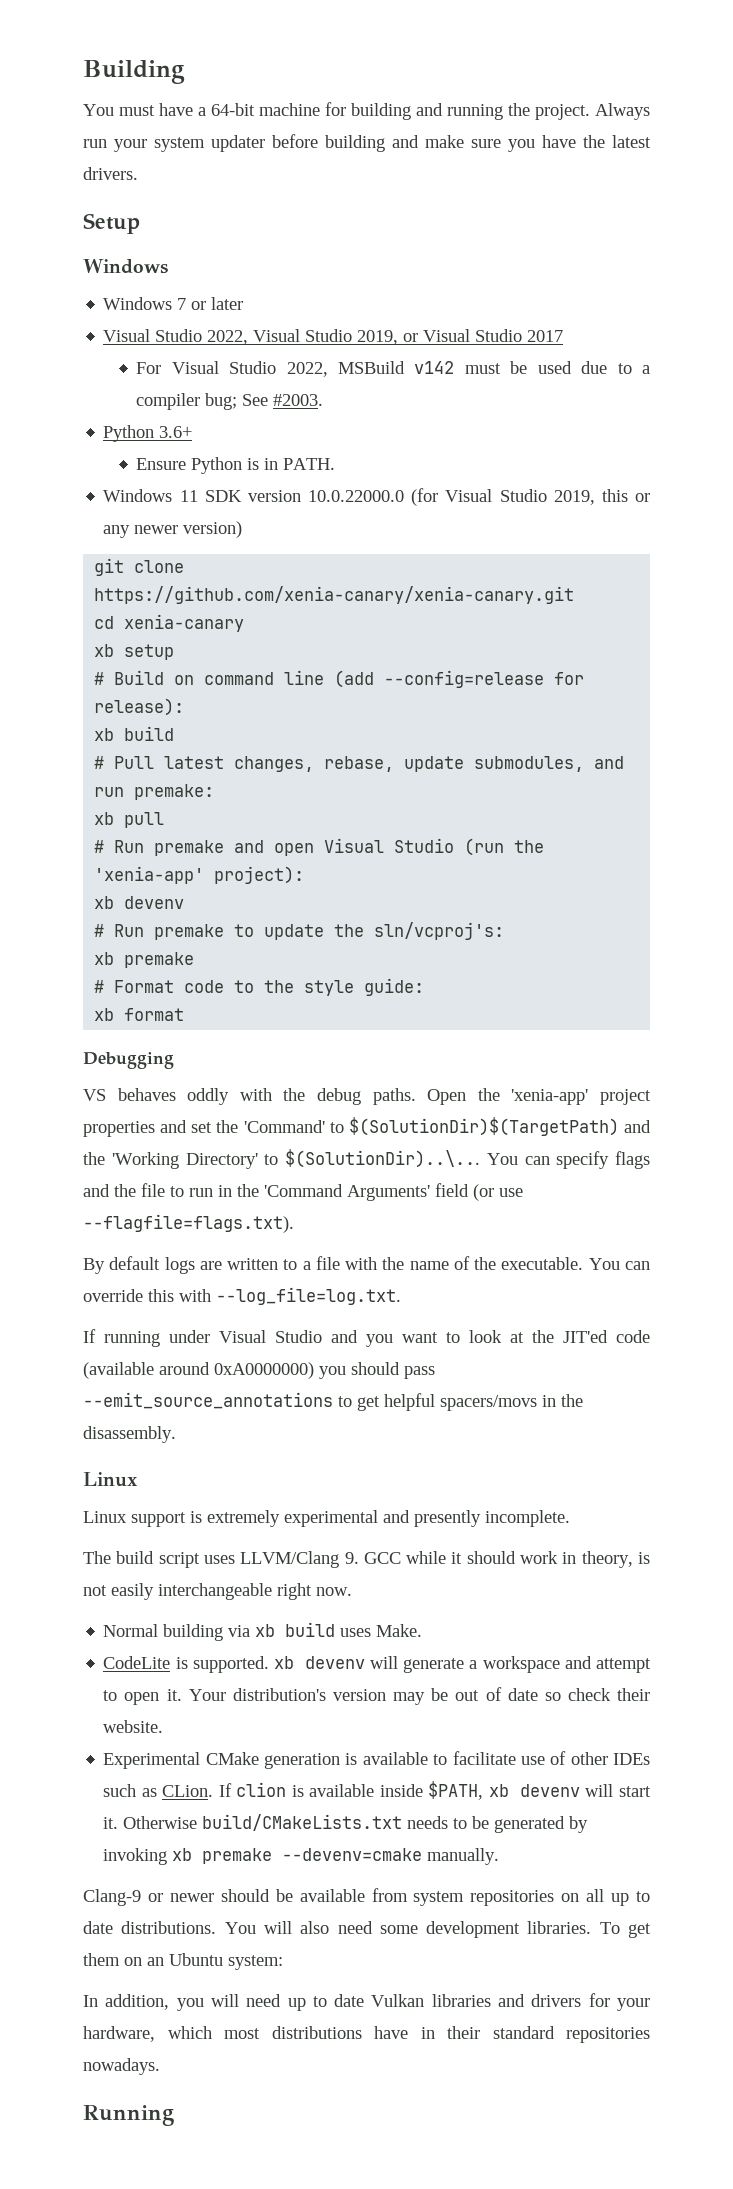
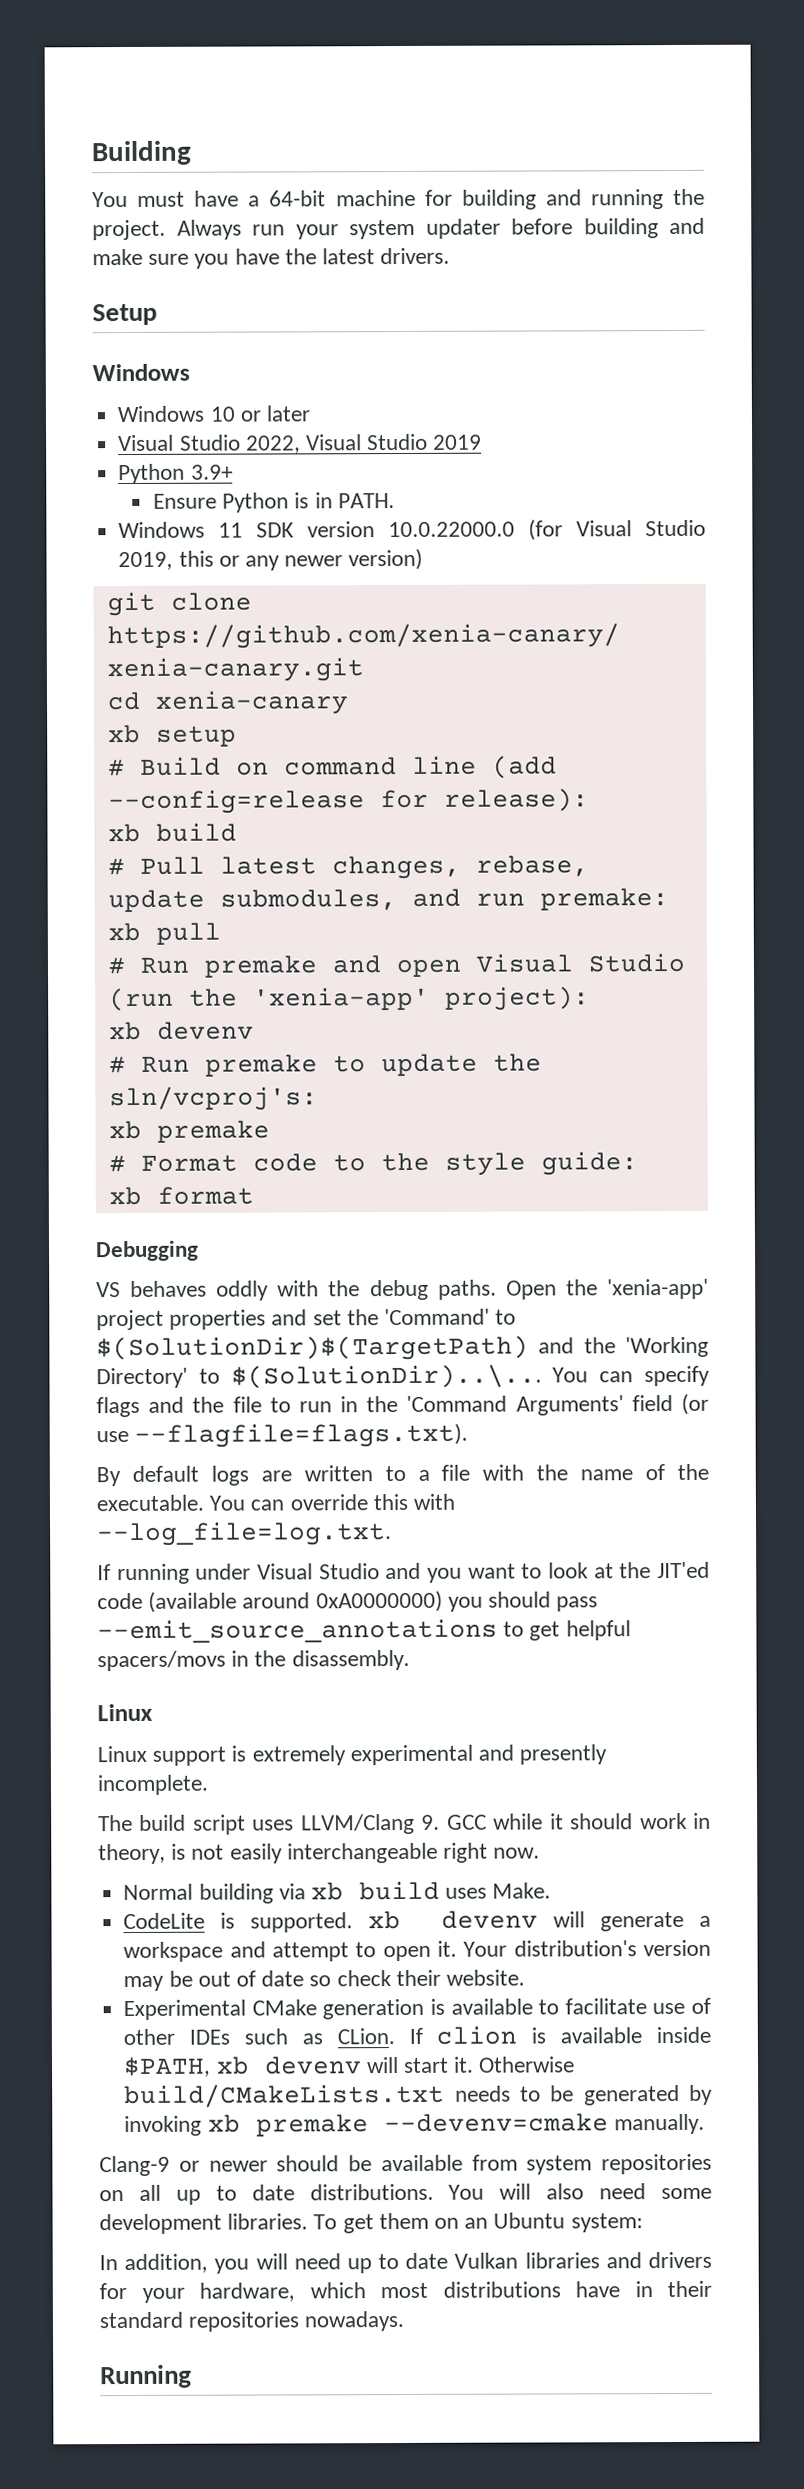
[177,298,187,310] 7 -> [209,406,235,422] 10
[357,329,564,345] [136,361,650,377] [136,393,324,410] [103,425,193,442] 2019, or Visual Studio 2017 // For Visual Studio 2022, MSBuild v142 must be used due to a compiler bug; See #2003. // Python 3.6+ -> [433,434,483,450] [118,463,233,485] 2019 // Python 3.9+

